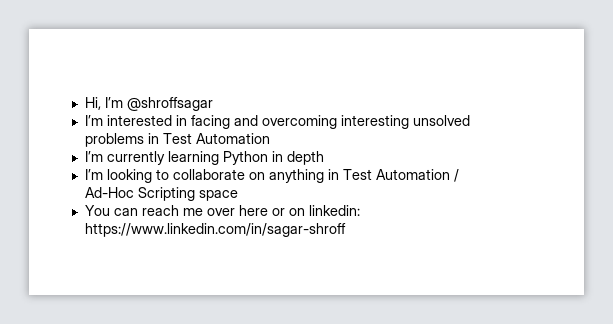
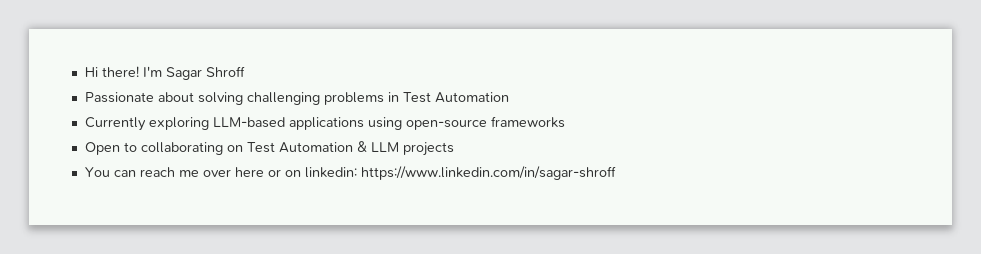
[84,97,213,111] [84,115,470,129] [84,133,270,147] [84,151,324,165] [84,169,459,183] [84,187,238,201] Hi, I’m @shroffsagar // I’m interested in facing and overcoming interesting unsolved problems in Test Automation // I’m currently learning Python in depth // I’m looking to collaborate on anything in Test Automation / Ad-Hoc Scripting space -> [84,66,245,80] [84,92,509,105] [84,116,565,131] [84,141,454,156] Hi there! I'm Sagar Shroff // Passionate about solving challenging problems in Test Automation // Currently exploring LLM-based applications using open-source frameworks // Open to collaborating on Test Automation & LLM projects

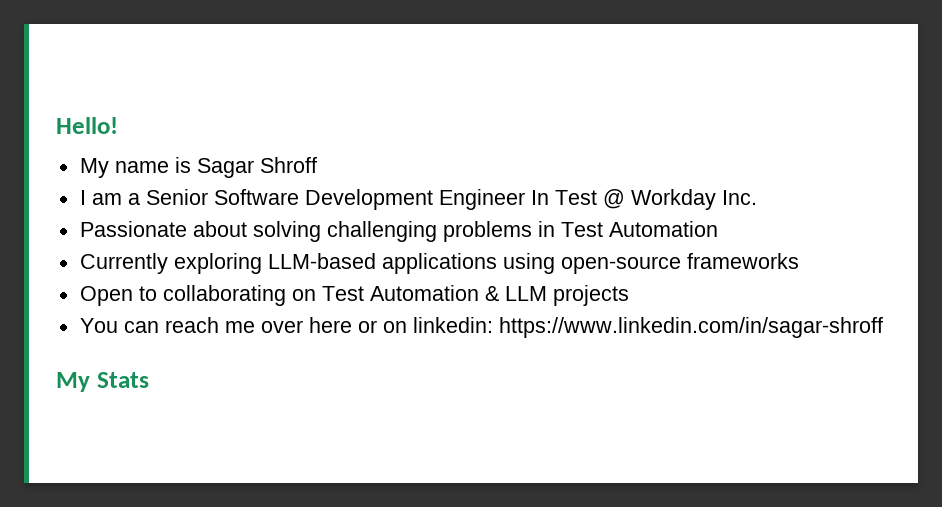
[84,66,245,80] Hi there! I'm Sagar Shroff -> [56,117,118,134] [79,157,317,178] [79,189,757,210] Hello! // My name is Sagar Shroff // I am a Senior Software Development Engineer In Test @ Workday Inc.
(616, 173) none -> [56,372,149,392] // My Stats

